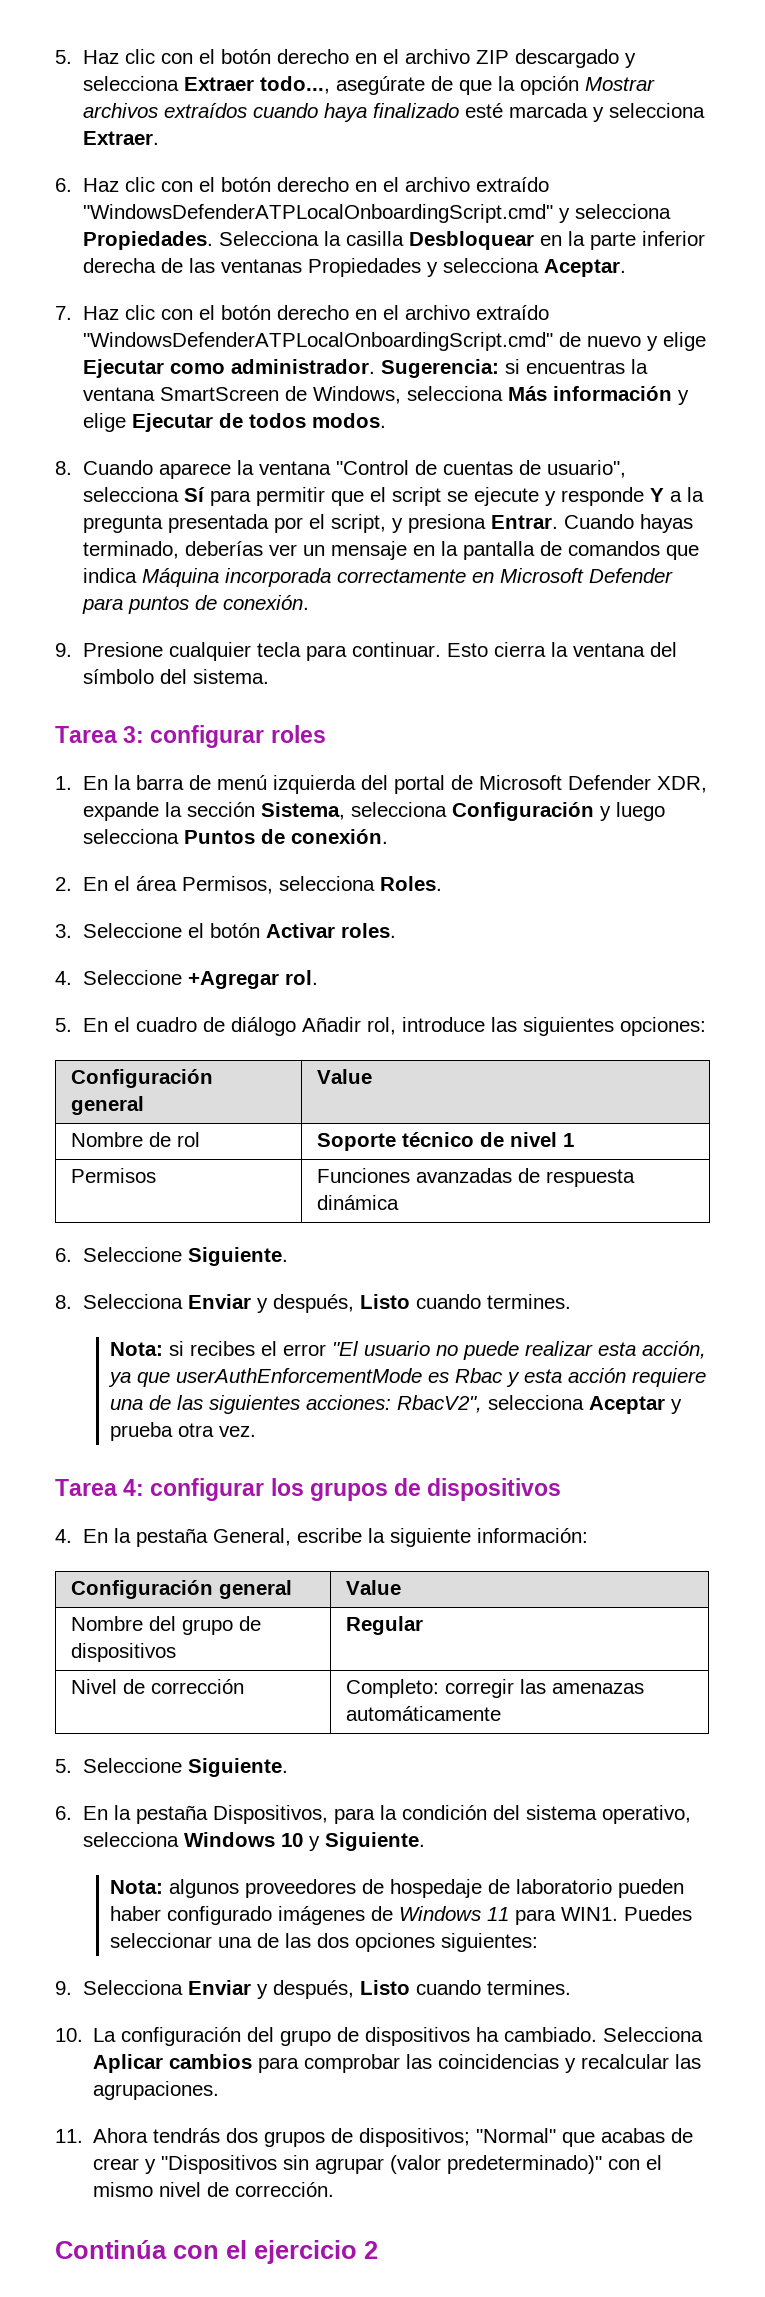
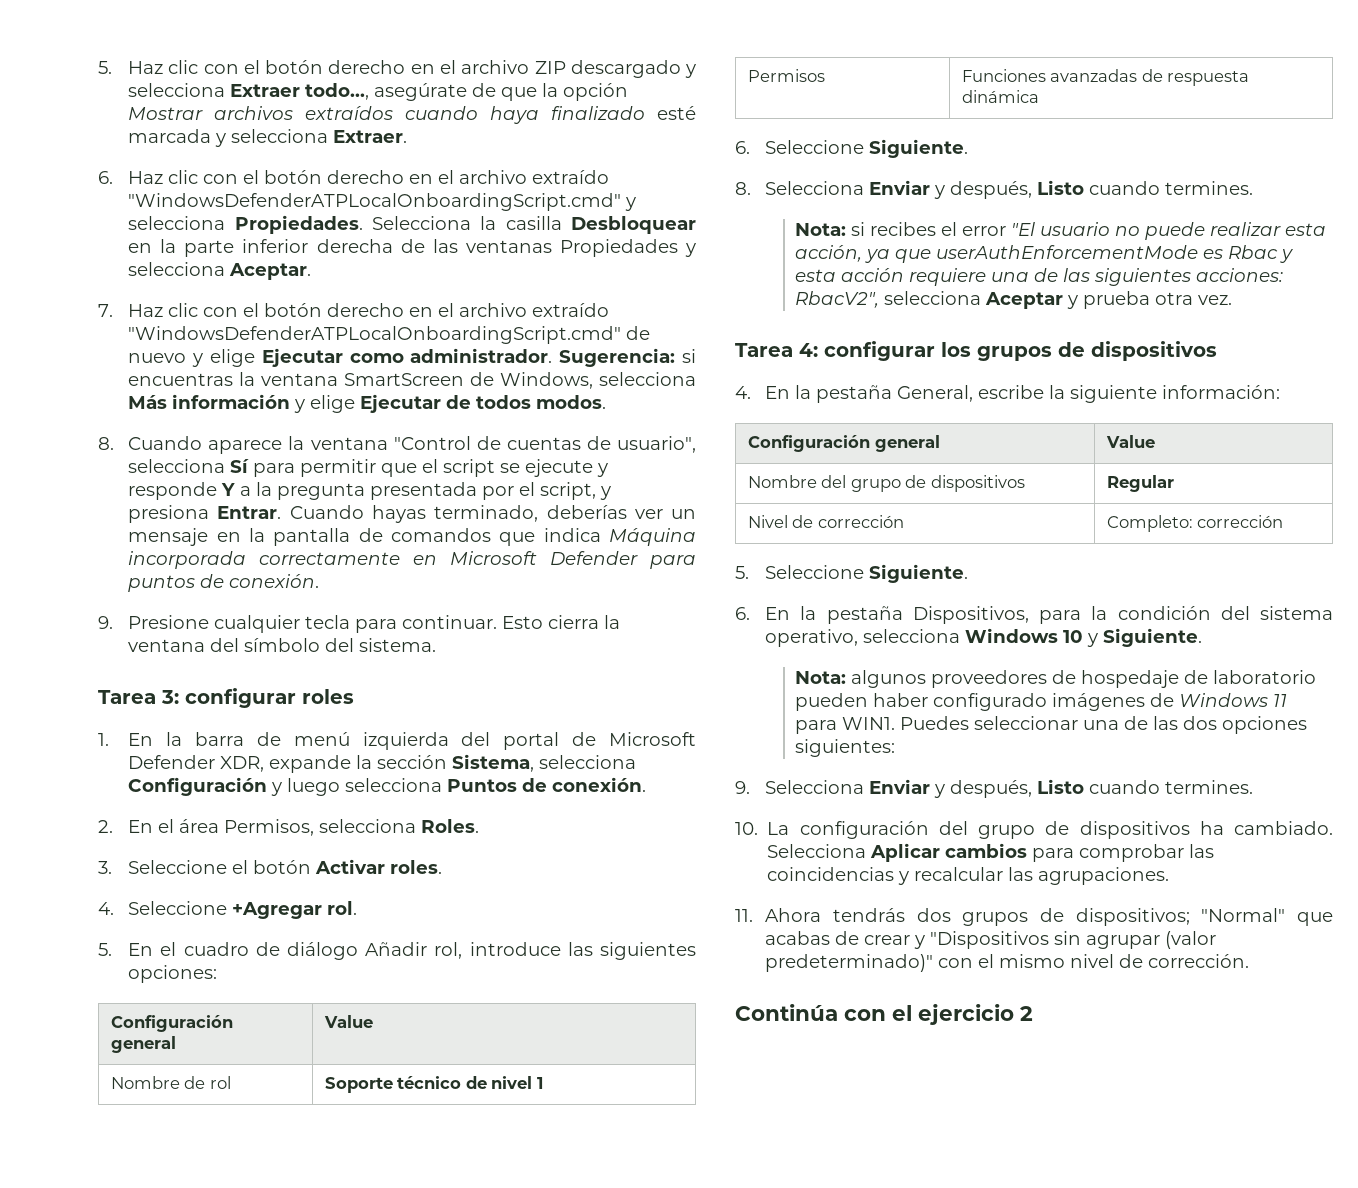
[445,1679,645,1698] [346,1706,502,1721] corregir las amenazas automáticamente -> [1197,515,1284,528] corrección

